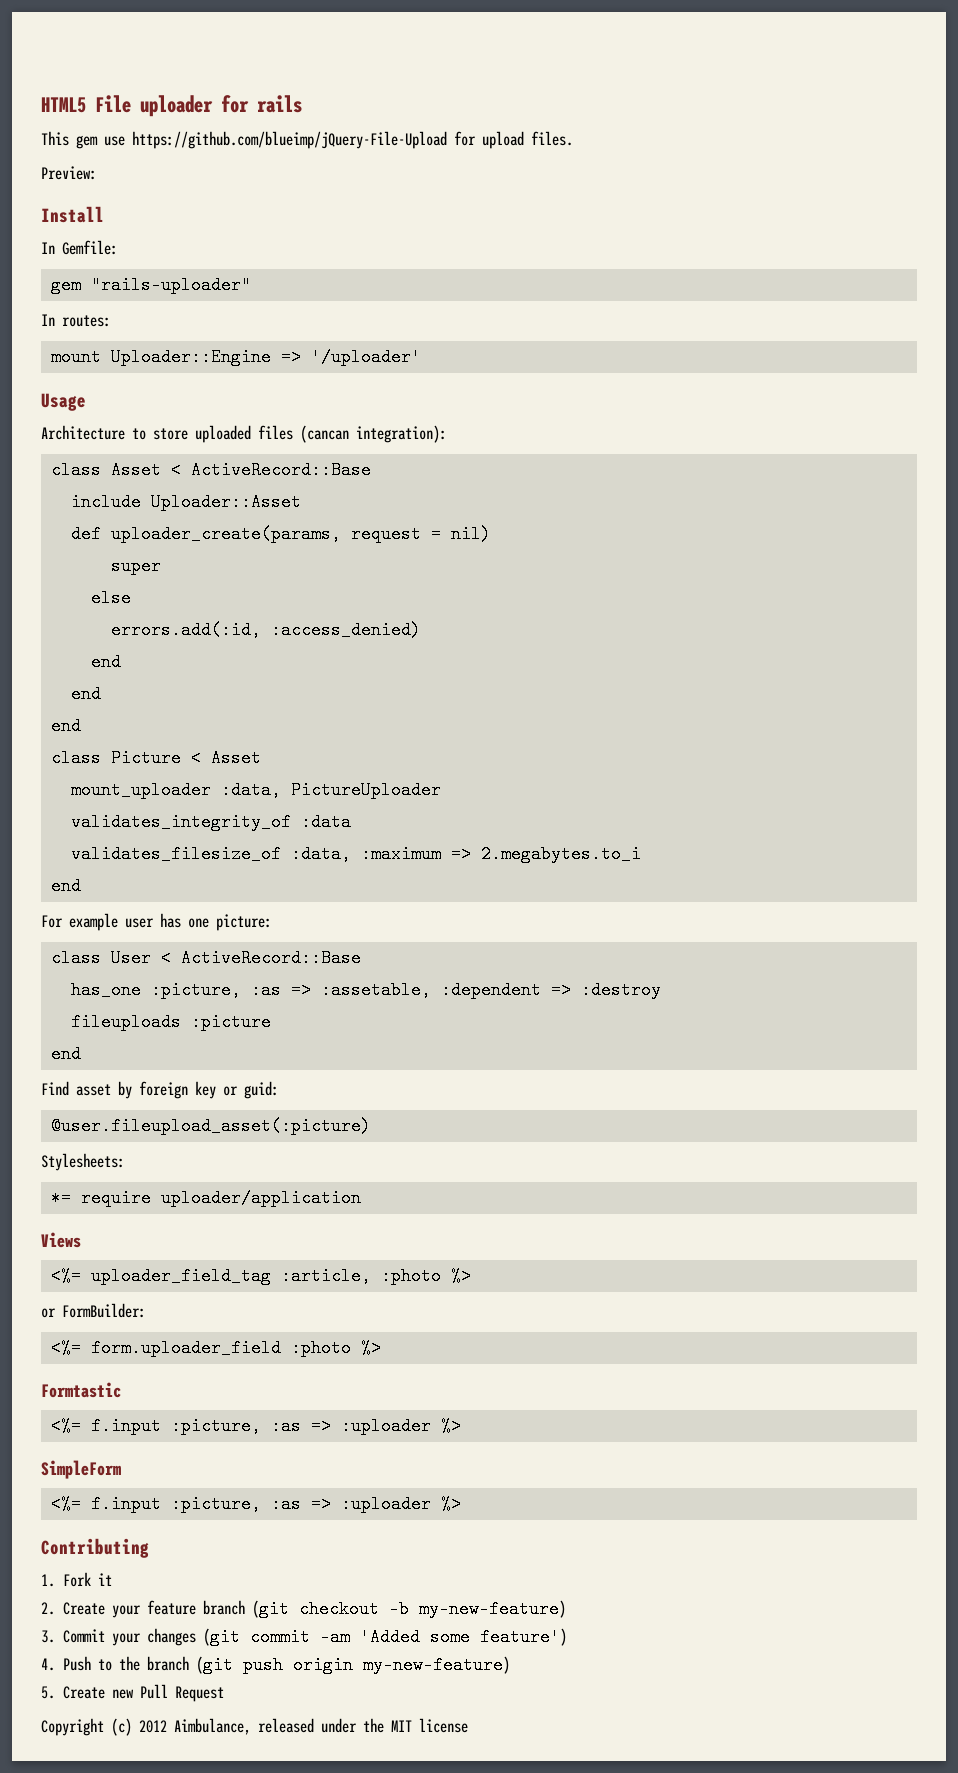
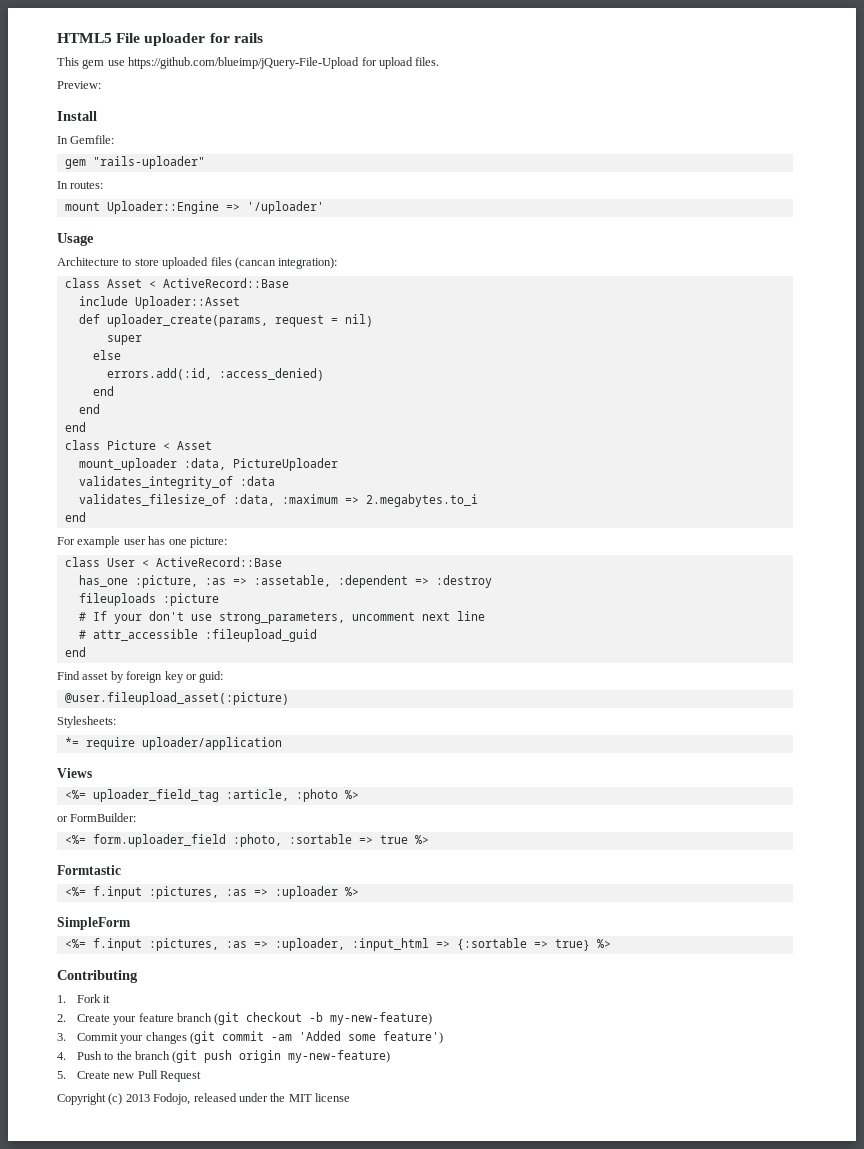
(271, 1022) none -> [78,611,485,624] [78,629,317,642] // # If your don't use strong_parameters, uncomment next line // # attr_accessible :fileupload_guid
[290,1339,351,1357] :photo -> [232,834,408,847] :photo, :sortable => true
[170,1417,261,1435] :picture, -> [148,886,219,899] :pictures,
[170,1495,431,1513] :picture, :as => :uploader -> [148,938,590,951] :pictures, :as => :uploader, :input_html => {:sortable => true}
[139,1718,251,1735] 2012 Aimbulance, -> [125,1093,191,1105] 2013 Fodojo,

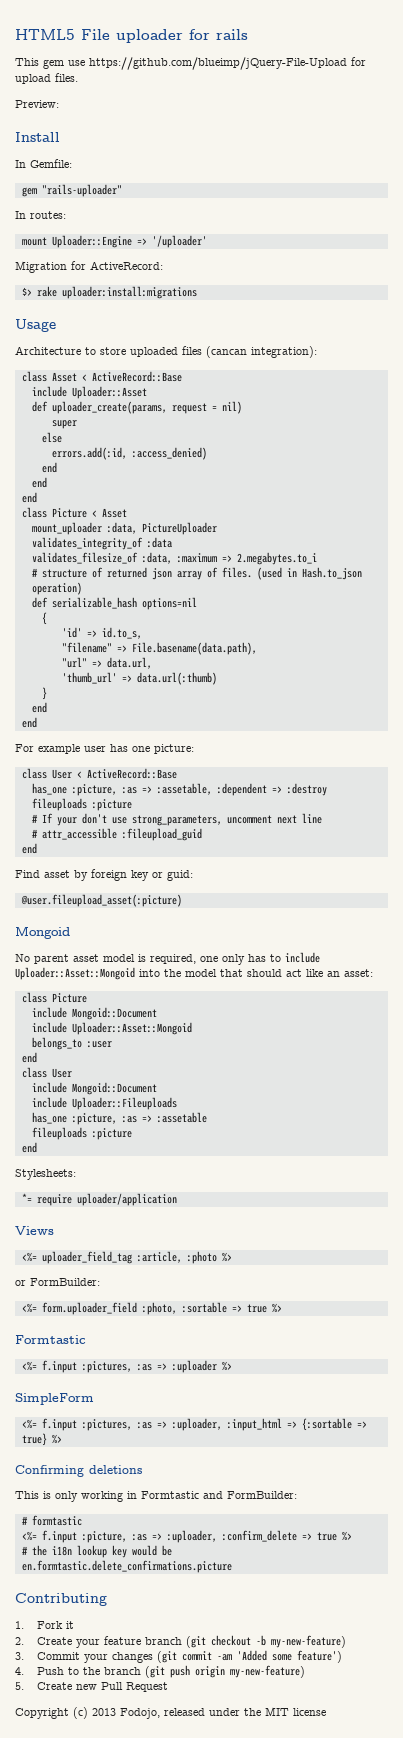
(324, 207) none -> [15,261,163,273] [21,286,197,299] // Migration for ActiveRecord: // $> rake uploader:install:migrations
(478, 500) none -> [31,567,362,580] [31,582,82,595] [31,597,197,610] [41,612,47,625] [61,627,142,639] [61,642,257,655] [61,657,152,669] [61,672,217,685] [41,687,47,700] [31,702,47,713] // # structure of returned json array of files. (used in Hash.to_json operation) // def serializable_hash options=nil // { // 'id' => id.to_s, // "filename" => File.basename(data.path), // "url" => data.url, // 'thumb_url' => data.url(:thumb) // } // end
(289, 698) none -> [15,926,70,939] [15,952,320,965] [15,967,373,980] [21,992,87,1003] [31,1007,157,1020] [31,1022,192,1035] [31,1037,112,1050] [21,1052,37,1063] [21,1067,72,1078] [31,1082,157,1095] [31,1097,177,1110] [31,1112,207,1125] [31,1127,132,1140] [21,1142,37,1153] // Mongoid // No parent asset model is required, one only has to include Uploader::Asset::Mongoid into the model that should act like an asset: // class Picture // include Mongoid::Document // include Uploader::Asset::Mongoid // belongs_to :user // end // class User // include Mongoid::Document // include Uploader::Fileuploads // has_one :picture, :as => :assetable // fileuploads :picture // end
(611, 943) none -> [15,1465,142,1477] [15,1491,297,1502] [21,1515,82,1526] [21,1530,352,1543] [21,1545,172,1558] [21,1560,232,1573] // Confirming deletions // This is only working in Formtastic and FormBuilder: // # formtastic // <%= f.input :picture, :as => :uploader, :confirm_delete => true %> // # the i18n lookup key would be en.formtastic.delete_confirmations.picture

